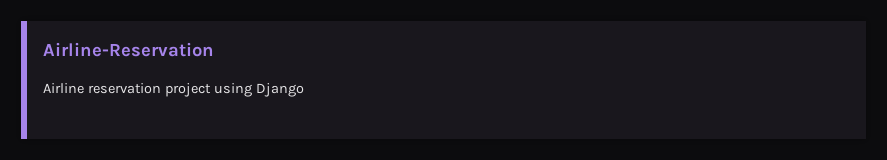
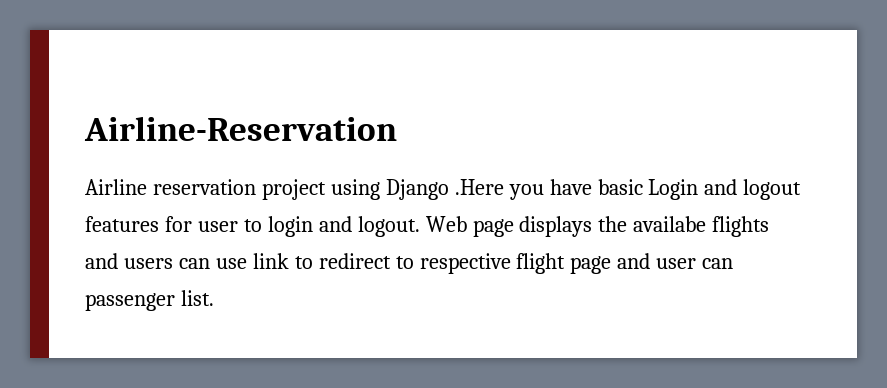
(304, 90) none -> [454,179,802,200] [85,216,770,237] [85,253,734,274] [85,290,214,311] .Here you have basic Login and logout features for user to login and logout. Web page displays the availabe flights and users can use link to redirect to respective flight page and user can passenger list.

